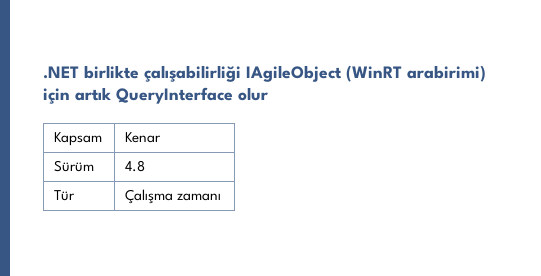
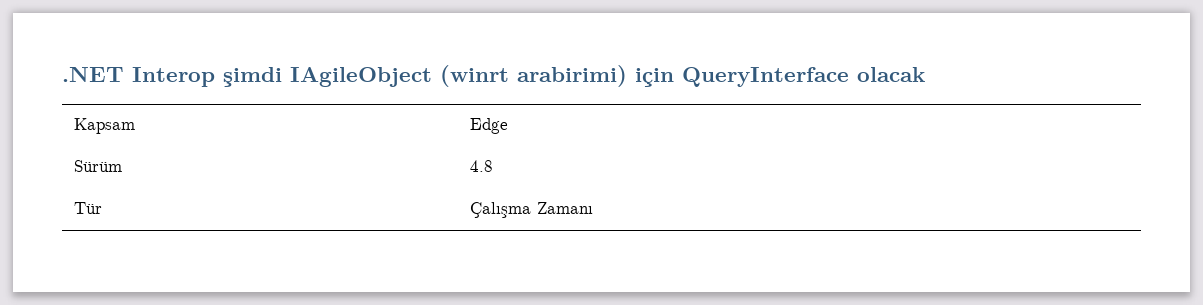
[84,65,486,82] [43,87,268,104] birlikte çalışabilirliği IAgileObject (WinRT arabirimi) için artık QueryInterface olur -> [132,65,925,87] Interop şimdi IAgileObject (winrt arabirimi) için QueryInterface olacak
[125,132,162,143] Kenar -> [470,118,509,134] Edge
[177,193,222,201] zamanı -> [537,202,594,214] Zamanı

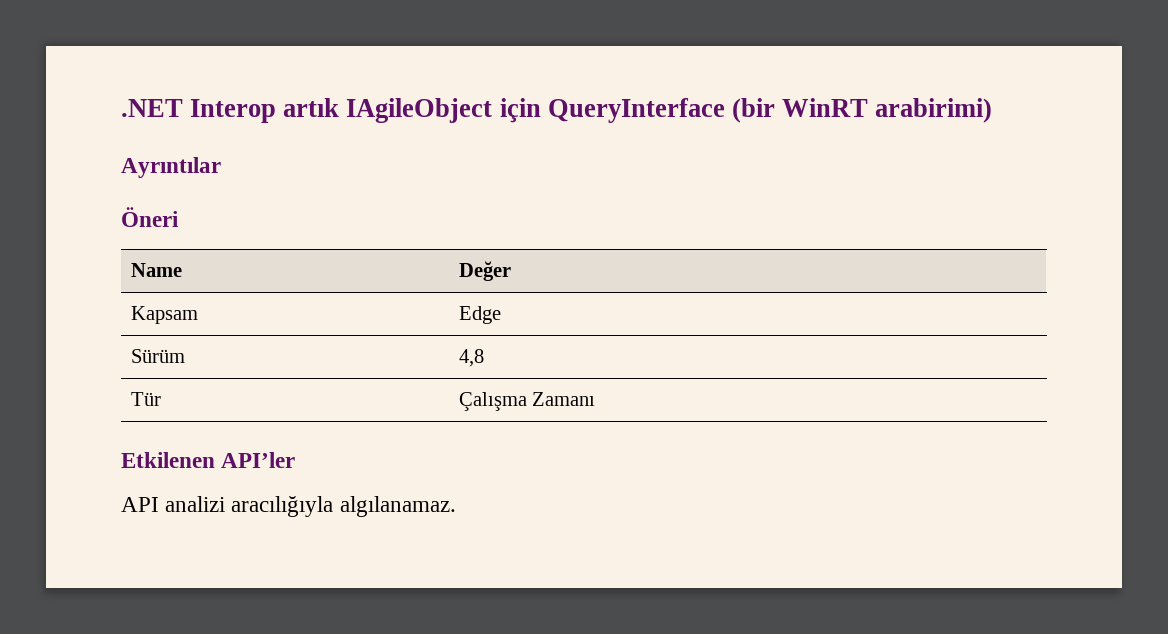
[223,65,925,87] şimdi IAgileObject (winrt arabirimi) için QueryInterface olacak -> [283,98,993,123] [121,157,221,178] [121,207,179,227] [130,263,182,277] [458,261,511,281] artık IAgileObject için QueryInterface (bir WinRT arabirimi) // Ayrıntılar // Öneri // Name | Değer
[470,160,494,172] 4.8 -> [458,349,484,367] 4,8
(594, 208) none -> [121,452,296,468] [121,496,456,517] // Etkilenen API’ler // API analizi aracılığıyla algılanamaz.

